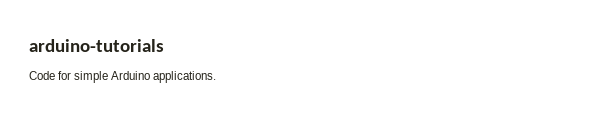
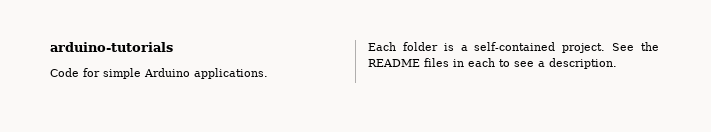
(217, 77) none -> [368,42,659,53] [368,58,617,69] // Each folder is a self-contained project. See the README files in each to see a description.

